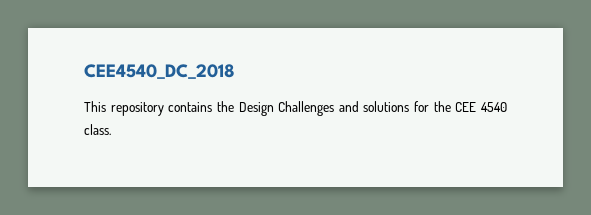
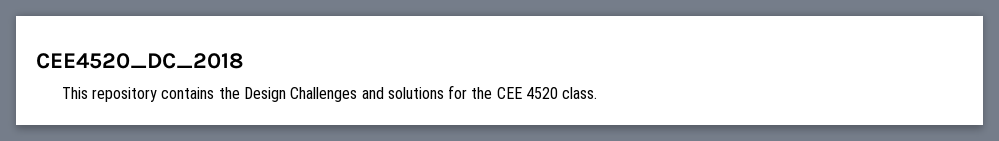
[84,64,235,79] CEE4540_DC_2018 -> [36,53,244,69] CEE4520_DC_2018
[480,102,507,112] 4540 -> [526,87,559,99] 4520

